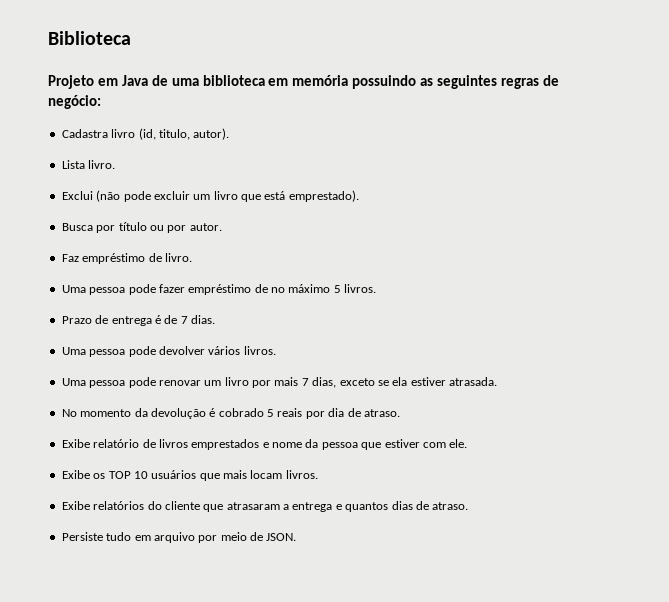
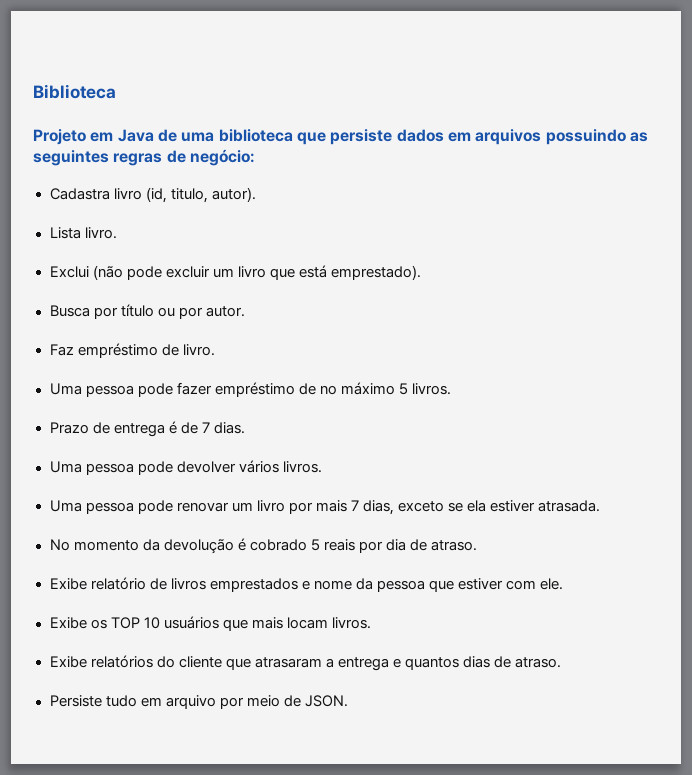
[268,75,349,86] em memória -> [296,129,542,145] que persiste dados em arquivos

